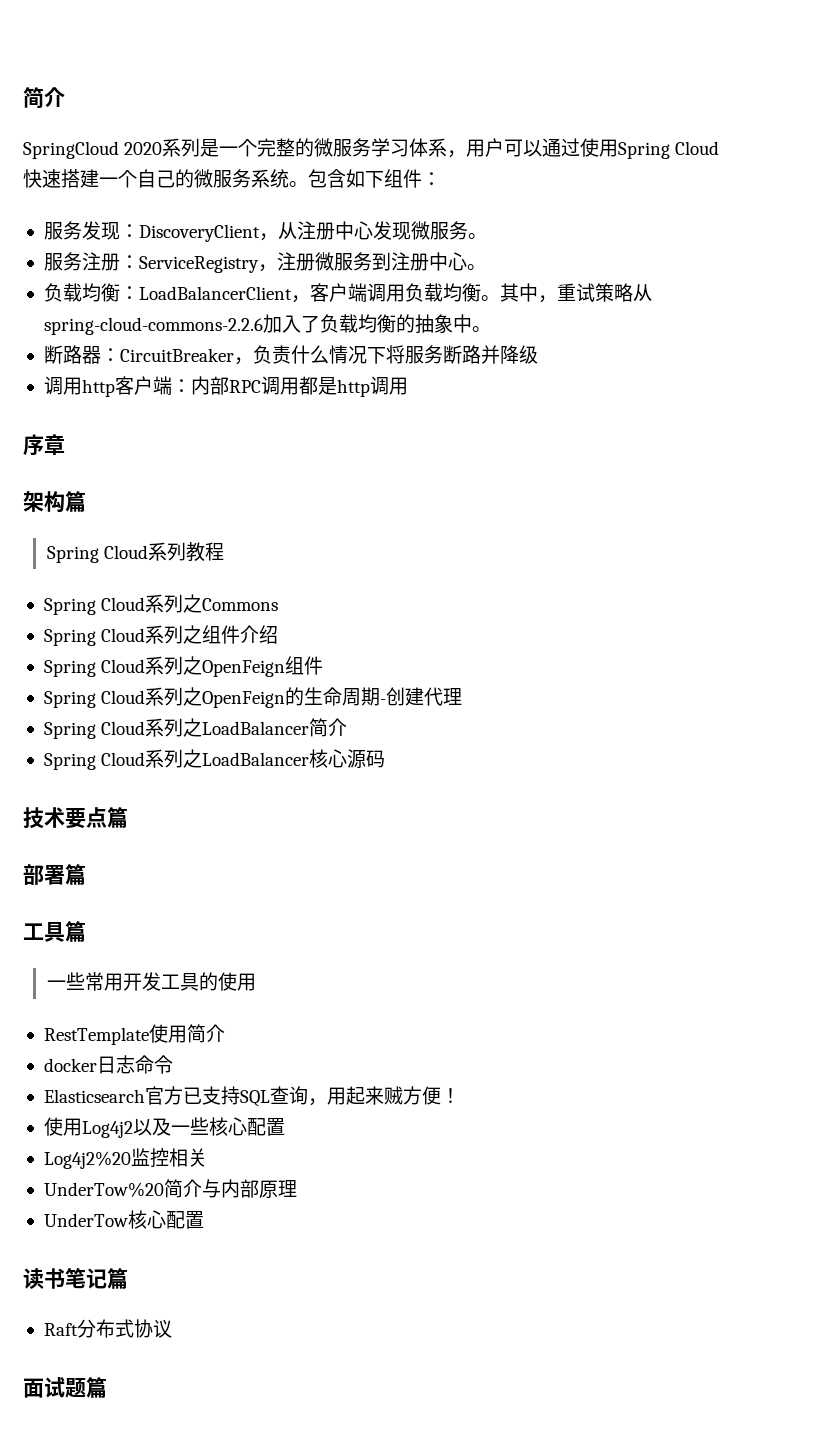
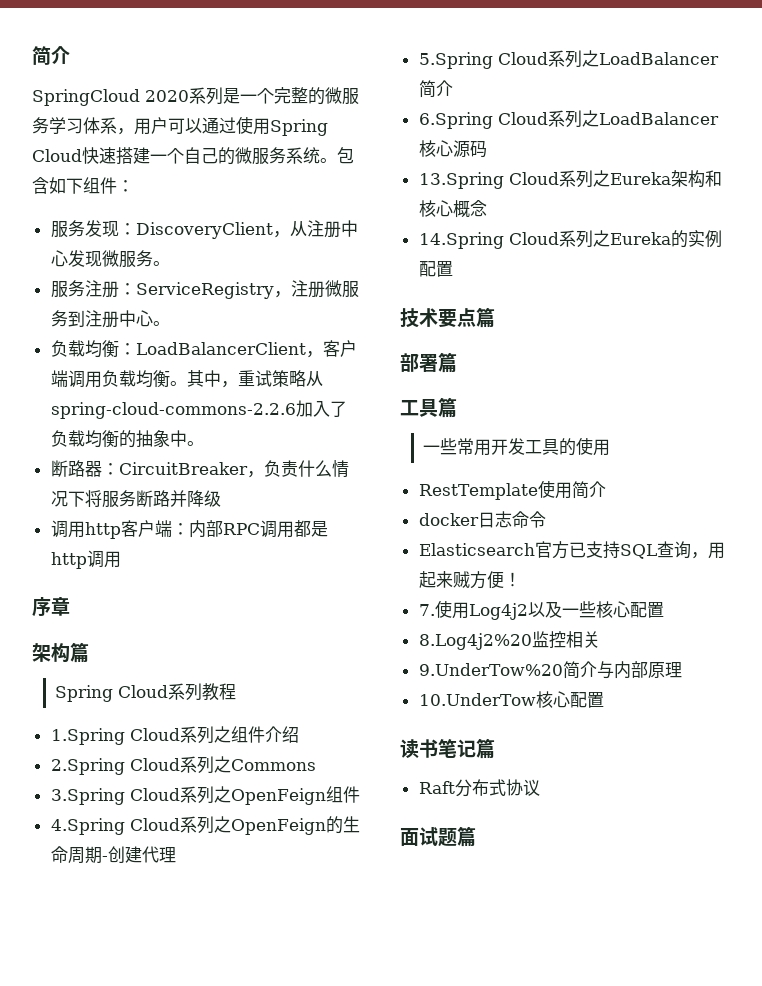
[43,594,279,615] [43,629,96,646] Spring Cloud系列之Commons // Spring -> [50,728,125,745] 1.Spring
[43,660,96,677] Spring -> [50,756,316,775] [50,788,125,805] 2.Spring Cloud系列之Commons // 3.Spring
[43,691,96,708] Spring -> [50,818,125,835] 4.Spring
[43,722,96,739] Spring -> [418,52,493,69] 5.Spring
[43,753,96,770] Spring -> [418,112,493,129] 6.Spring
(386, 759) none -> [418,170,722,189] [418,200,487,218] [418,230,722,249] [418,261,453,277] // 13.Spring Cloud系列之Eureka架构和核心概念 // 14.Spring Cloud系列之Eureka的实例配置
(460, 1095) none -> [418,604,435,616] 7.
[43,1151,131,1169] Log4j2%20 -> [418,633,532,650] 8.Log4j2%20
[43,1182,164,1197] UnderTow%20 -> [418,663,563,676] 9.UnderTow%20
[43,1213,128,1227] UnderTow -> [418,693,536,706] 10.UnderTow

